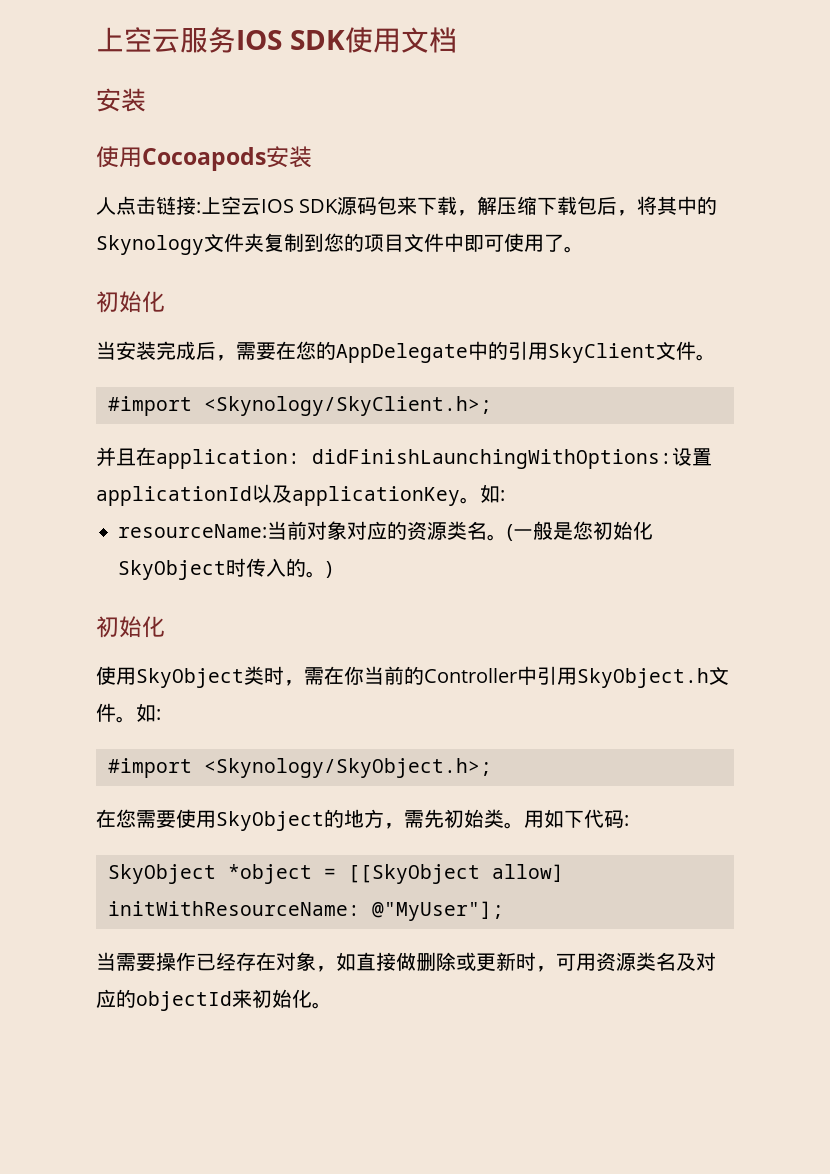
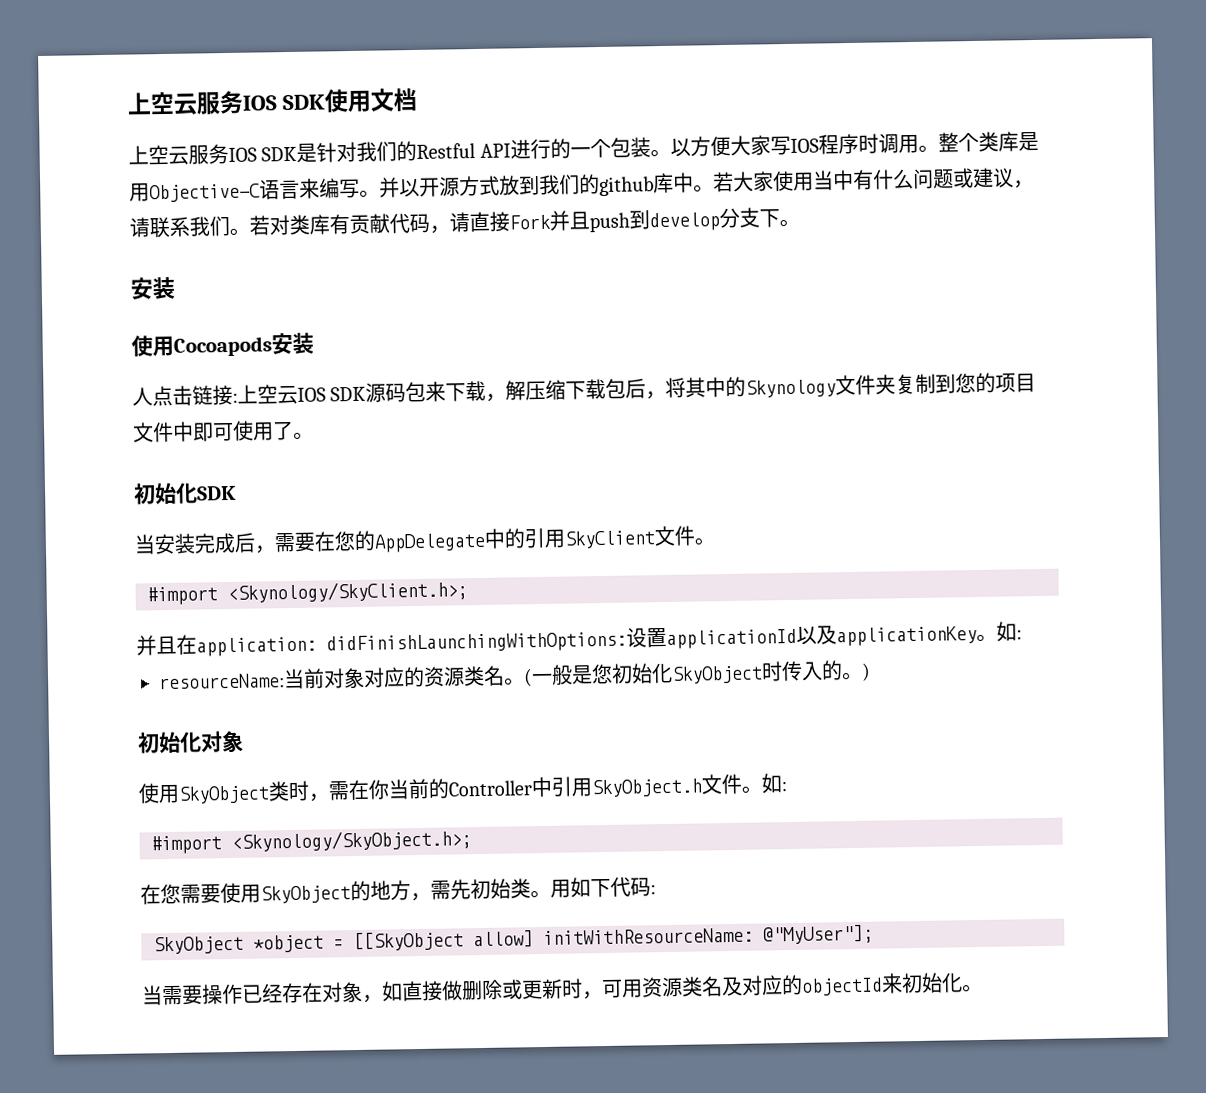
(457, 40) none -> [128,131,1039,165] [129,167,1034,203] [129,207,800,239] // 上空云服务IOS SDK是针对我们的Restful API进行的一个包装。以方便大家写IOS程序时调用。整个类库是用Objective-C语言来编写。并以开源方式放到我们的github库中。若大家使用当中有什么问题或建议，请联系我们。若对类库有贡献代码，请直接Fork并且push到develop分支下。
(165, 302) none -> [196,485,237,501] SDK
(165, 627) none -> [200,730,244,753] 对象

